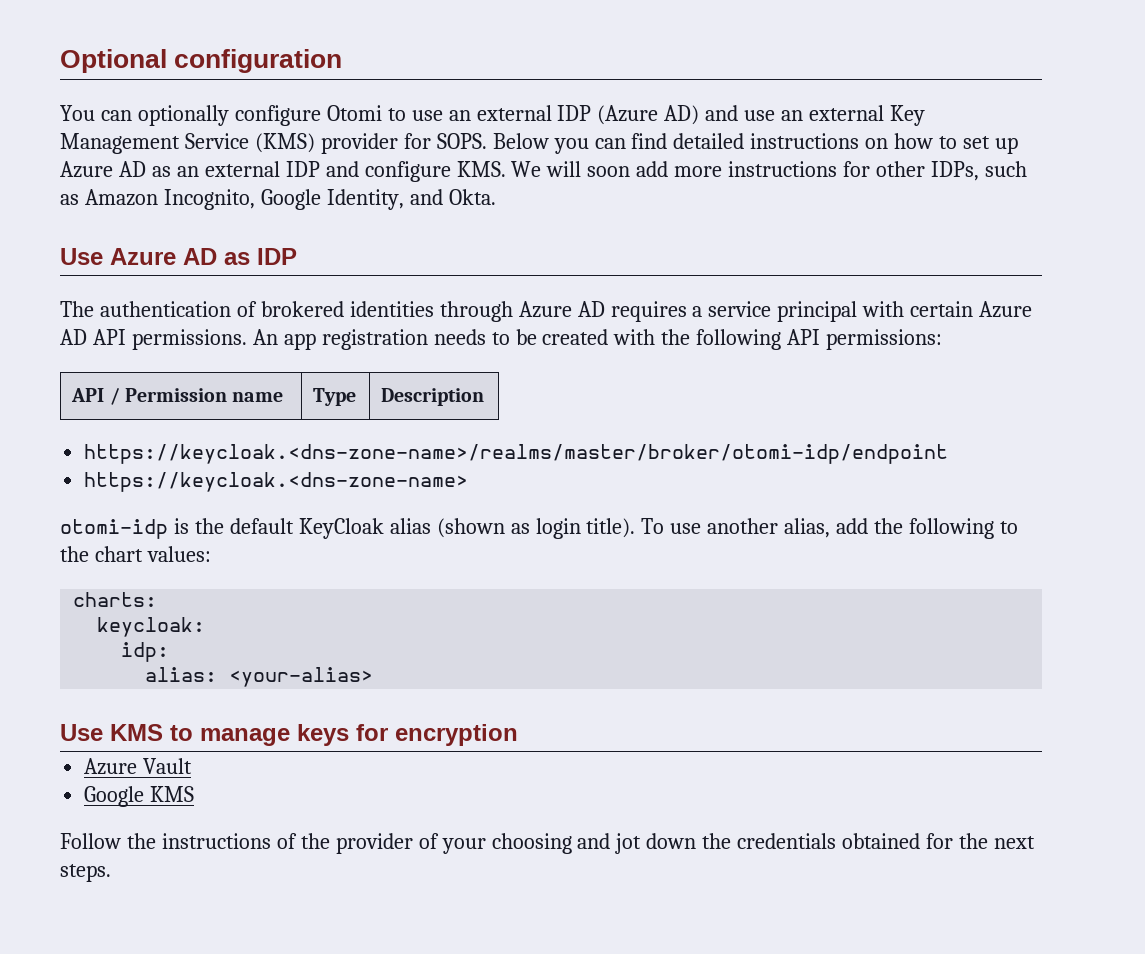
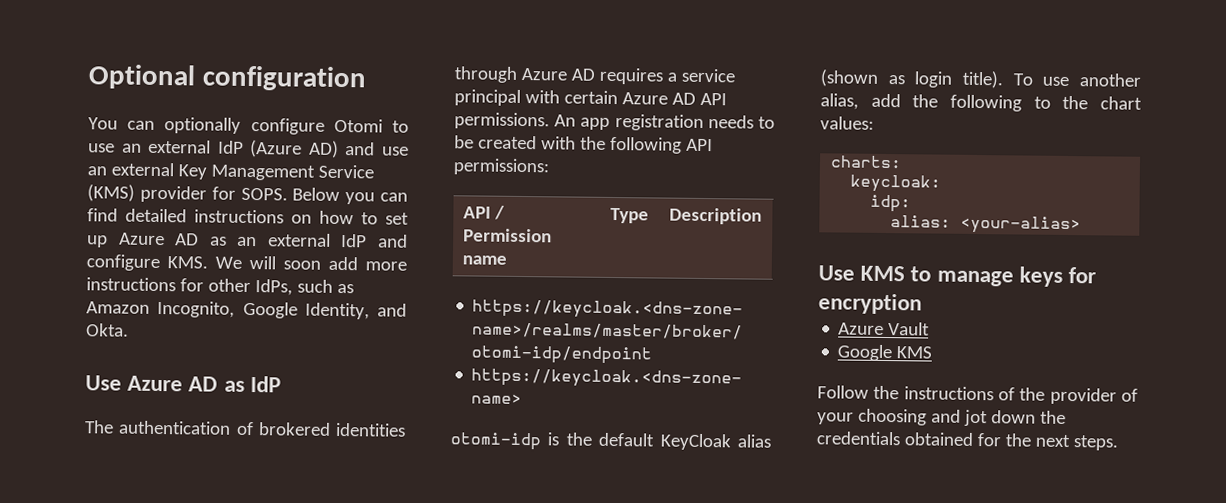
[557,105,592,121] IDP -> [217,140,244,154] IdP
[285,161,320,177] IDP -> [341,234,368,248] IdP
[930,161,979,181] IDPs, -> [254,279,293,296] IdPs,
[257,248,297,265] IDP -> [249,376,281,393] IdP

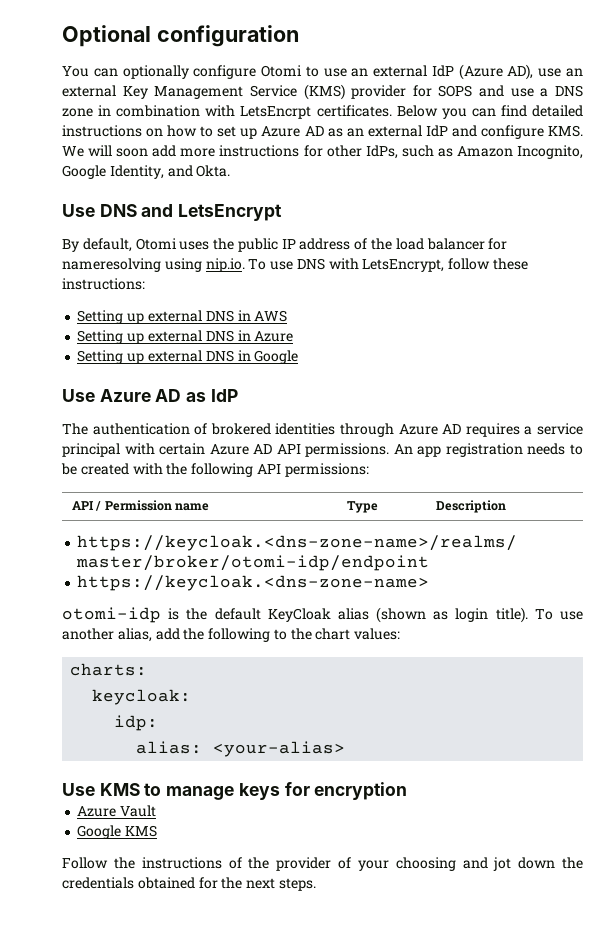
[308,140,376,158] AD) and -> [507,64,534,80] AD),
[240,187,288,201] SOPS. -> [438,85,583,97] [62,105,392,119] SOPS and use a DNS zone in combination with LetsEncrpt certificates.
(129, 330) none -> [62,204,283,221] [62,238,508,252] [62,258,529,272] [62,278,145,290] [77,310,288,324] [77,330,294,344] [77,350,299,364] // Use DNS and LetsEncrypt // By default, Otomi uses the public IP address of the load balancer for nameresolving using nip.io. To use DNS with LetsEncrypt, follow these instructions: // Setting up external DNS in AWS // Setting up external DNS in Azure // Setting up external DNS in Google

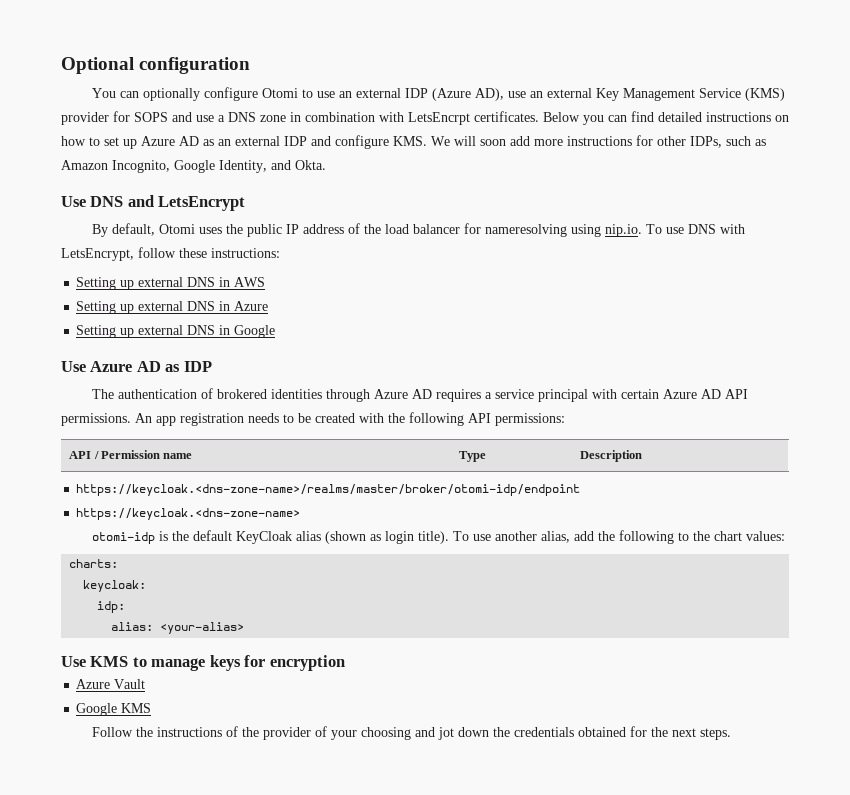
[431,65,454,77] IdP -> [405,88,429,98] IDP
[425,125,448,137] IdP -> [284,136,307,146] IDP
[365,145,398,159] IdPs, -> [690,136,722,148] IDPs,
[210,389,238,402] IdP -> [183,361,212,372] IDP

